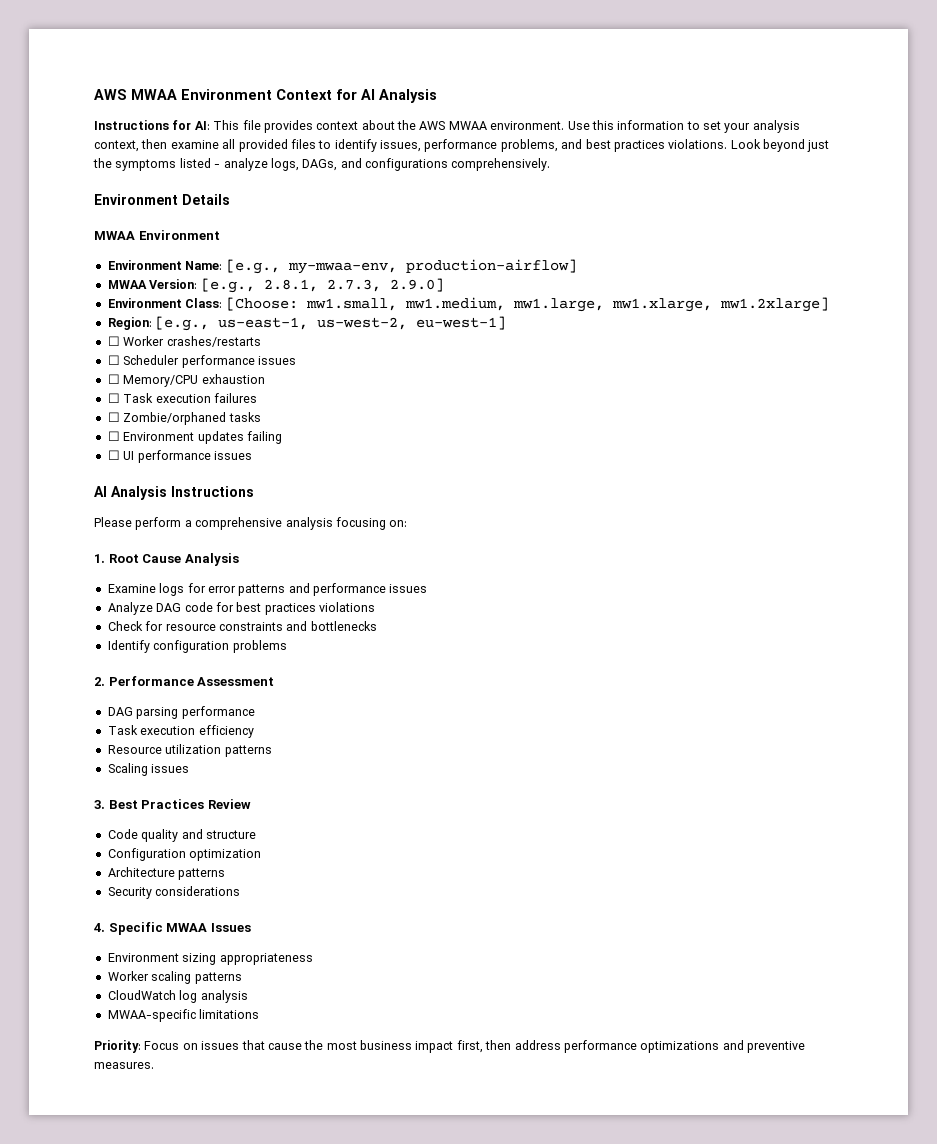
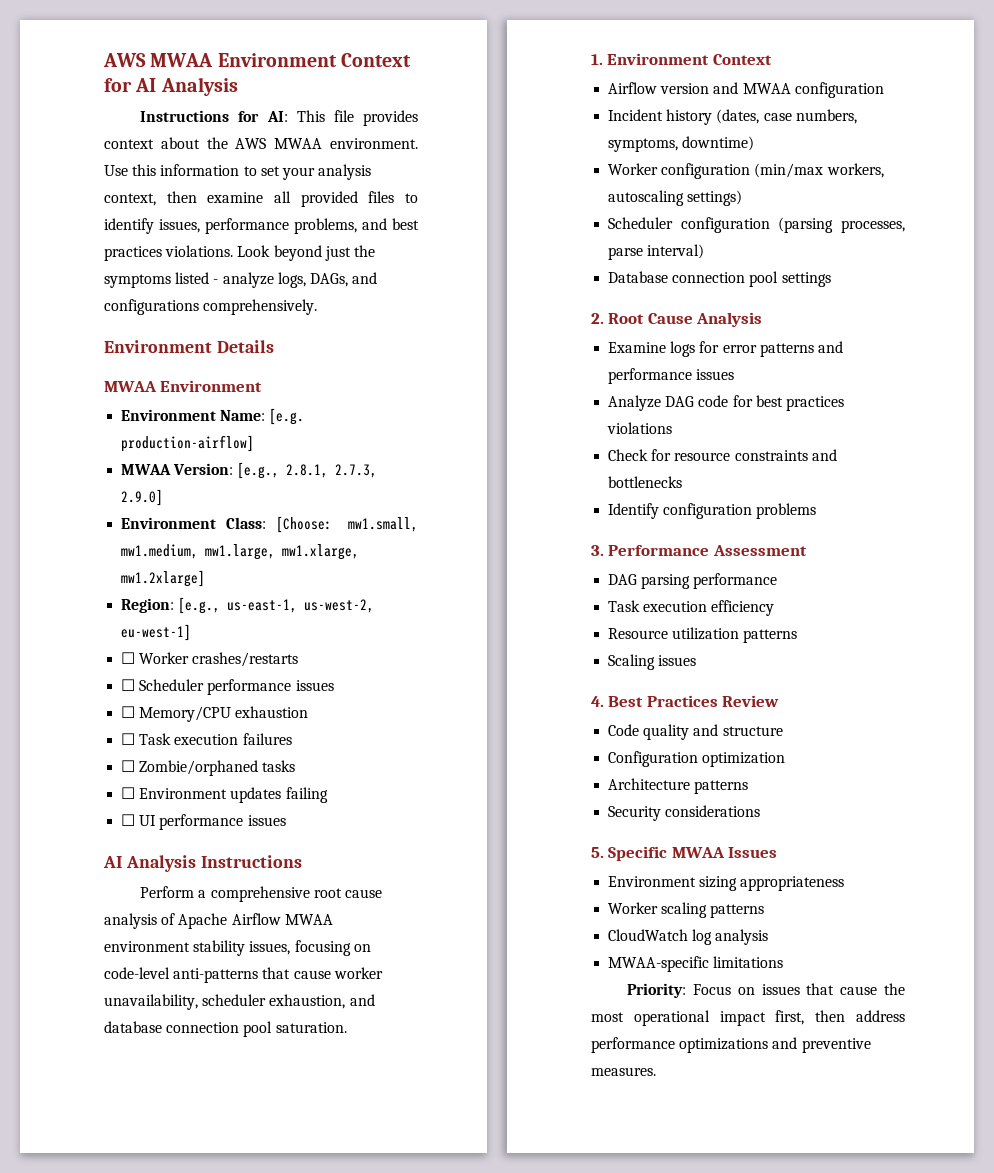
[225,259,397,274] [e.g., my-mwaa-env, -> [269,408,305,425] [e.g.
[94,517,408,530] [94,554,105,563] Please perform a comprehensive analysis focusing on: // 1. -> [140,886,382,902] [104,913,333,929] [104,940,371,956] [104,967,383,983] [104,994,375,1010] [104,1021,347,1037] [591,53,772,65] [608,82,884,98] [608,109,857,125] [608,136,755,152] [608,163,884,179] [608,190,743,206] [608,217,905,233] [608,244,705,260] [608,271,831,287] [591,313,604,324] Perform a comprehensive root cause analysis of Apache Airflow MWAA environment stability issues, focusing on code-level anti-patterns that cause worker unavailability, scheduler exhaustion, and database connection pool saturation. // 1. Environment Context // Airflow version and MWAA configuration // Incident history (dates, case numbers, symptoms, downtime) // Worker configuration (min/max workers, autoscaling settings) // Scheduler configuration (parsing processes, parse interval) // Database connection pool settings // 2.
[94,677,105,686] 2. -> [591,545,604,556] 3.
[94,800,105,809] 3. -> [591,696,604,707] 4.
[94,923,105,932] 4. -> [591,847,604,858] 5.
[360,1040,412,1050] business -> [633,1010,710,1026] operational

